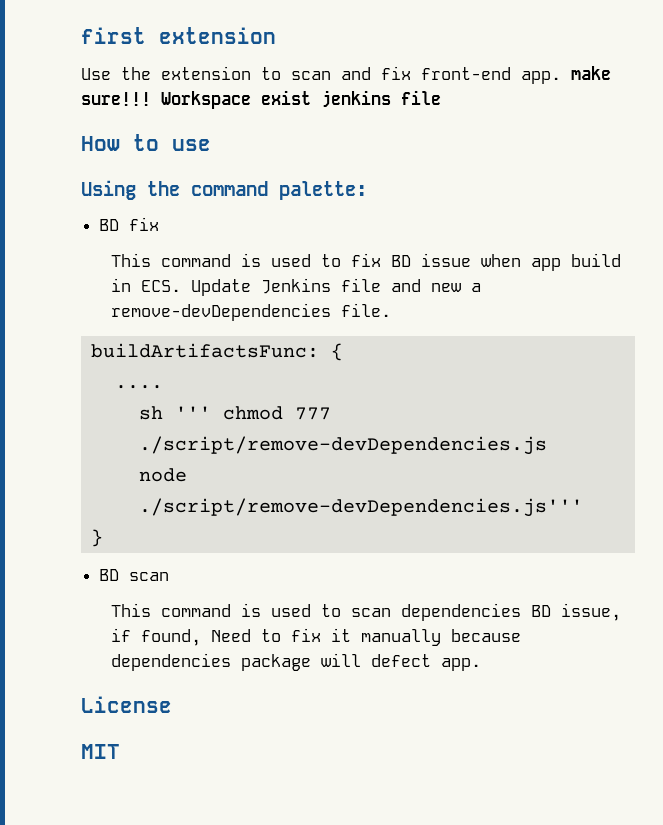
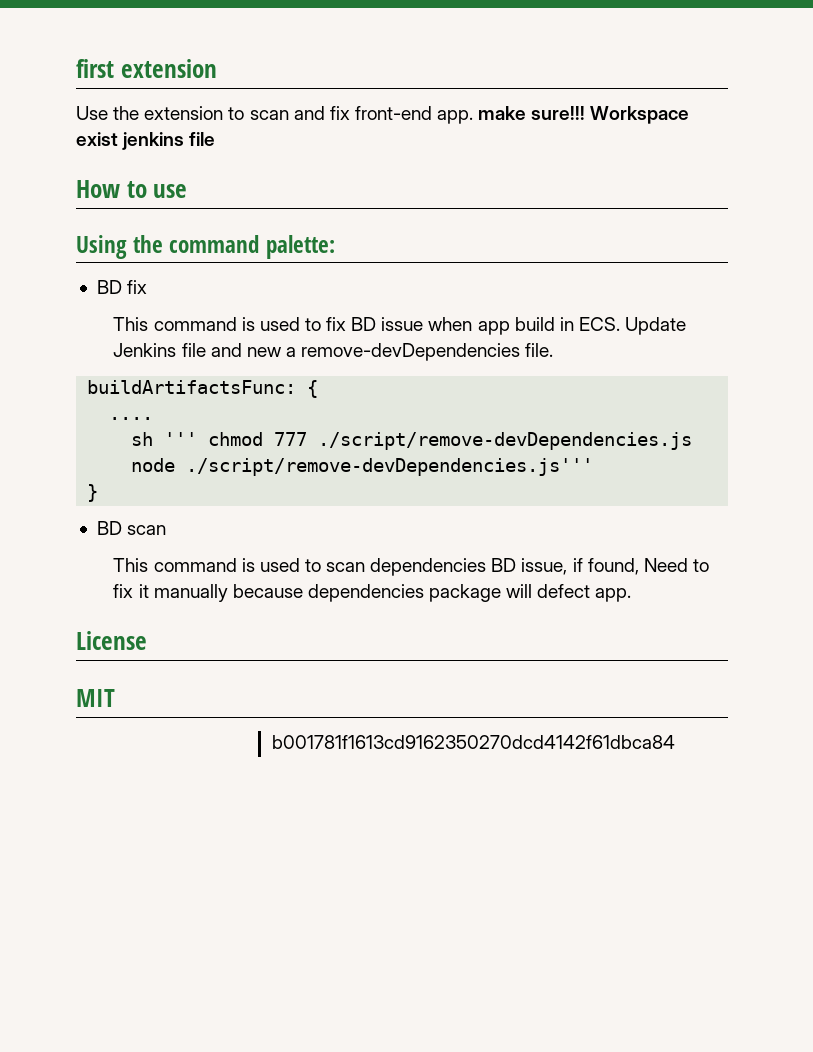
(120, 751) none -> [271,735,675,749] // b001781f1613cd9162350270dcd4142f61dbca84

